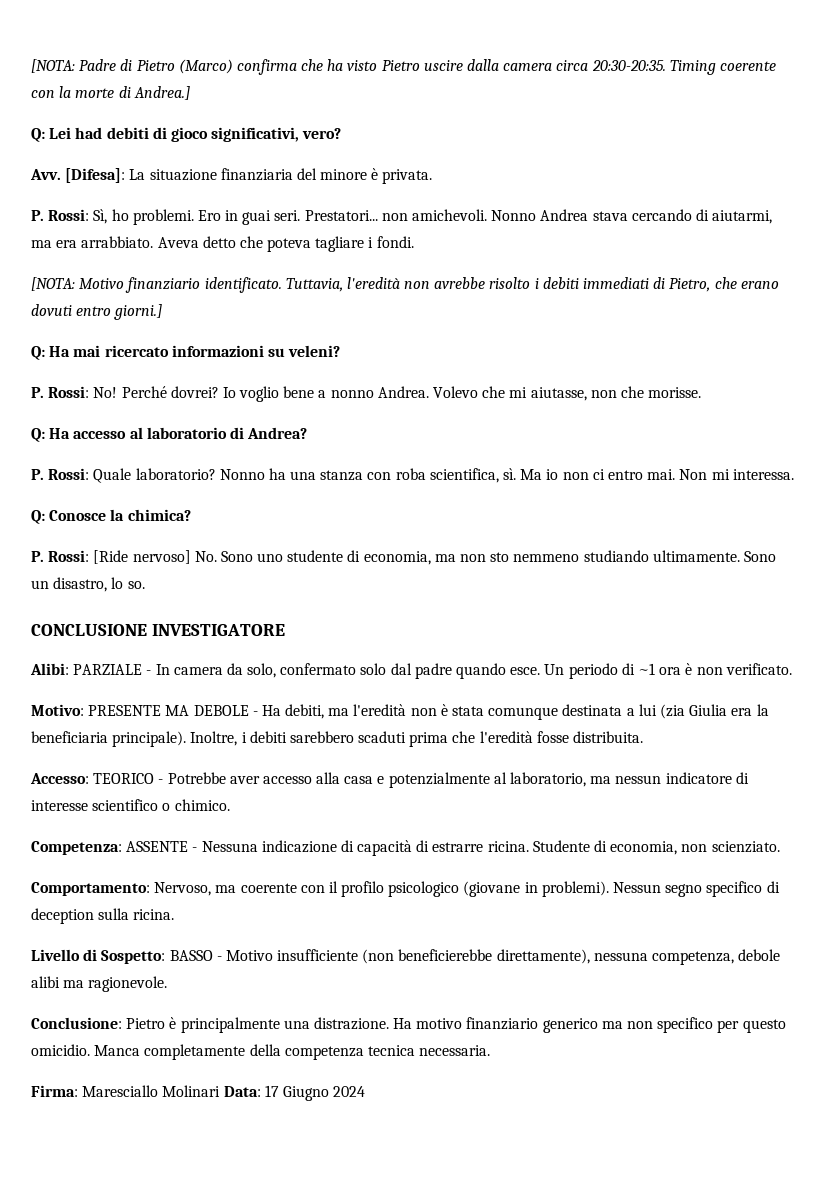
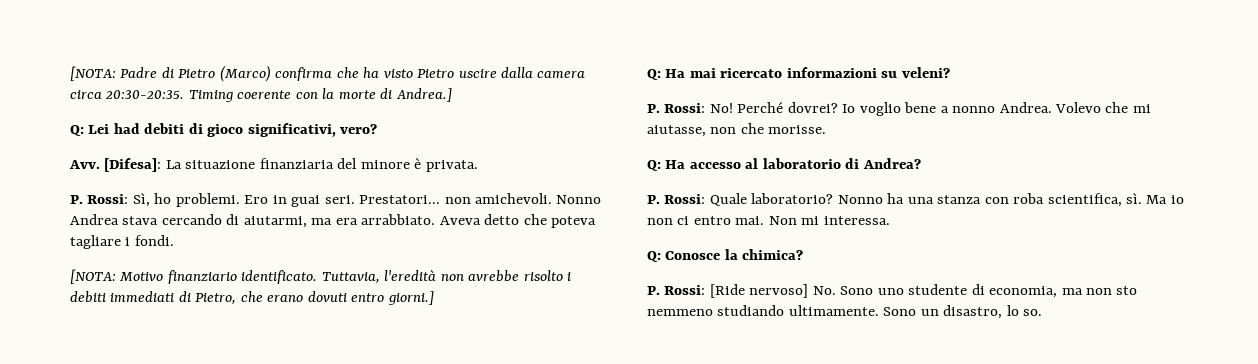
[31,624,285,636] [30,663,792,679] [31,704,769,720] [31,731,644,747] [30,772,749,788] [31,799,230,811] [31,840,780,856] [31,881,780,897] [31,908,175,924] [31,949,781,965] [31,976,168,992] [31,1017,786,1033] [31,1044,491,1060] [31,1085,366,1101] // CONCLUSIONE INVESTIGATORE // Alibi: PARZIALE - In camera da solo, confermato solo dal padre quando esce. Un periodo di ~1 ora è non verificato. // Motivo: PRESENTE MA DEBOLE - Ha debiti, ma l'eredità non è stata comunque destinata a lui (zia Giulia era la beneficiaria principale). Inoltre, i debiti sarebbero scaduti prima che l'eredità fosse distribuita. // Accesso: TEORICO - Potrebbe aver accesso alla casa e potenzialmente al laboratorio, ma nessun indicatore di interesse scientifico o chimico. // Competenza: ASSENTE - Nessuna indicazione di capacità di estrarre ricina. Studente di economia, non scienziato. // Comportamento: Nervoso, ma coerente con il profilo psicologico (giovane in problemi). Nessun segno specifico di deception sulla ricina. // Livello di Sospetto: BASSO - Motivo insufficiente (non beneficierebbe direttamente), nessuna competenza, debole alibi ma ragionevole. // Conclusione: Pietro è principalmente una distrazione. Ha motivo finanziario generico ma non specifico per questo omicidio. Manca completamente della competenza tecnica necessaria. // Firma: Maresciallo Molinari Data: 17 Giugno 2024 -> (1043, 312) none

